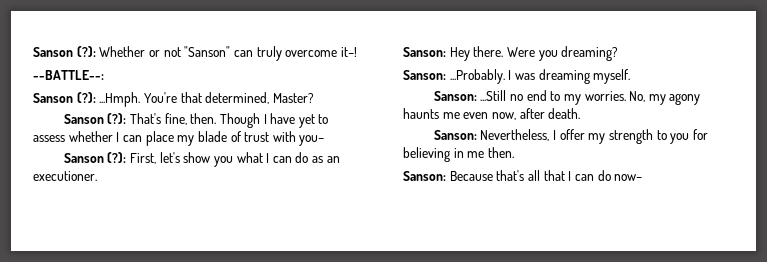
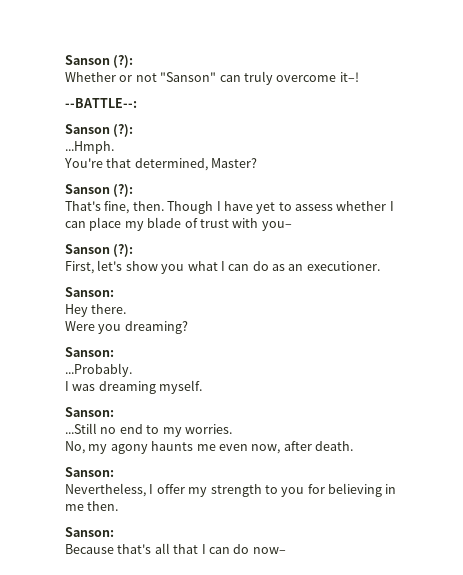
[33,46,96,57] Sanson (?): -> [65,55,134,68] Sanson (?): //
(96, 97) none -> (134, 130) //
(141, 99) none -> (114, 147) //
(127, 118) none -> (134, 190) //
(127, 157) none -> (134, 250) //
(446, 52) none -> (114, 292) //
(504, 51) none -> (127, 309) //
(446, 75) none -> (114, 352) //
(505, 76) none -> (132, 370) //
(477, 96) none -> (114, 412) //
(626, 96) none -> (232, 429) //
(477, 135) none -> (114, 472) //
(446, 176) none -> (114, 532) //

